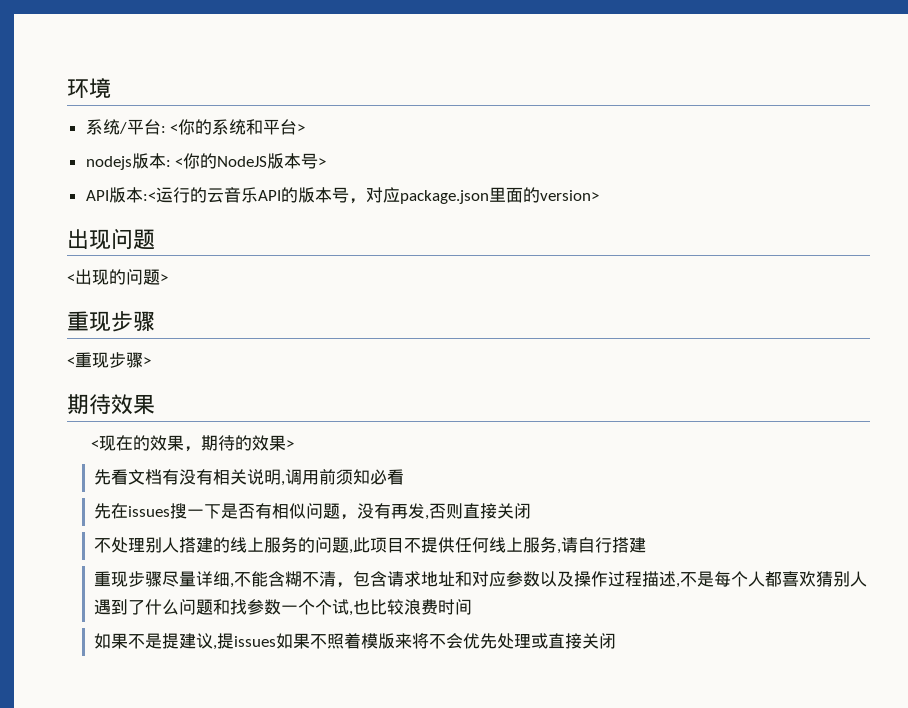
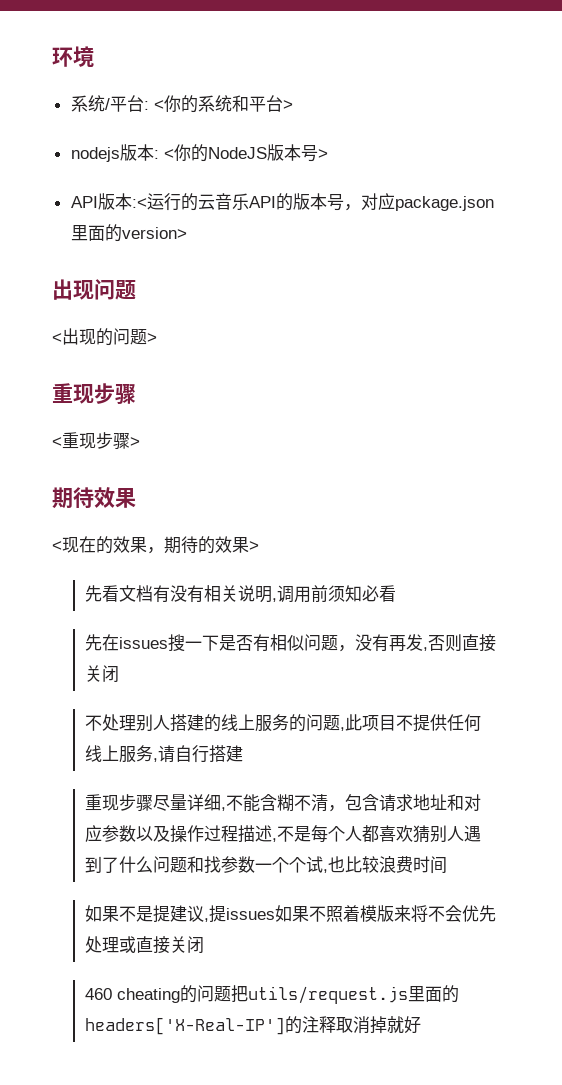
(617, 641) none -> [84,985,459,1004] [84,1016,421,1035] // 460 cheating的问题把utils/request.js里面的headers['X-Real-IP']的注释取消掉就好

